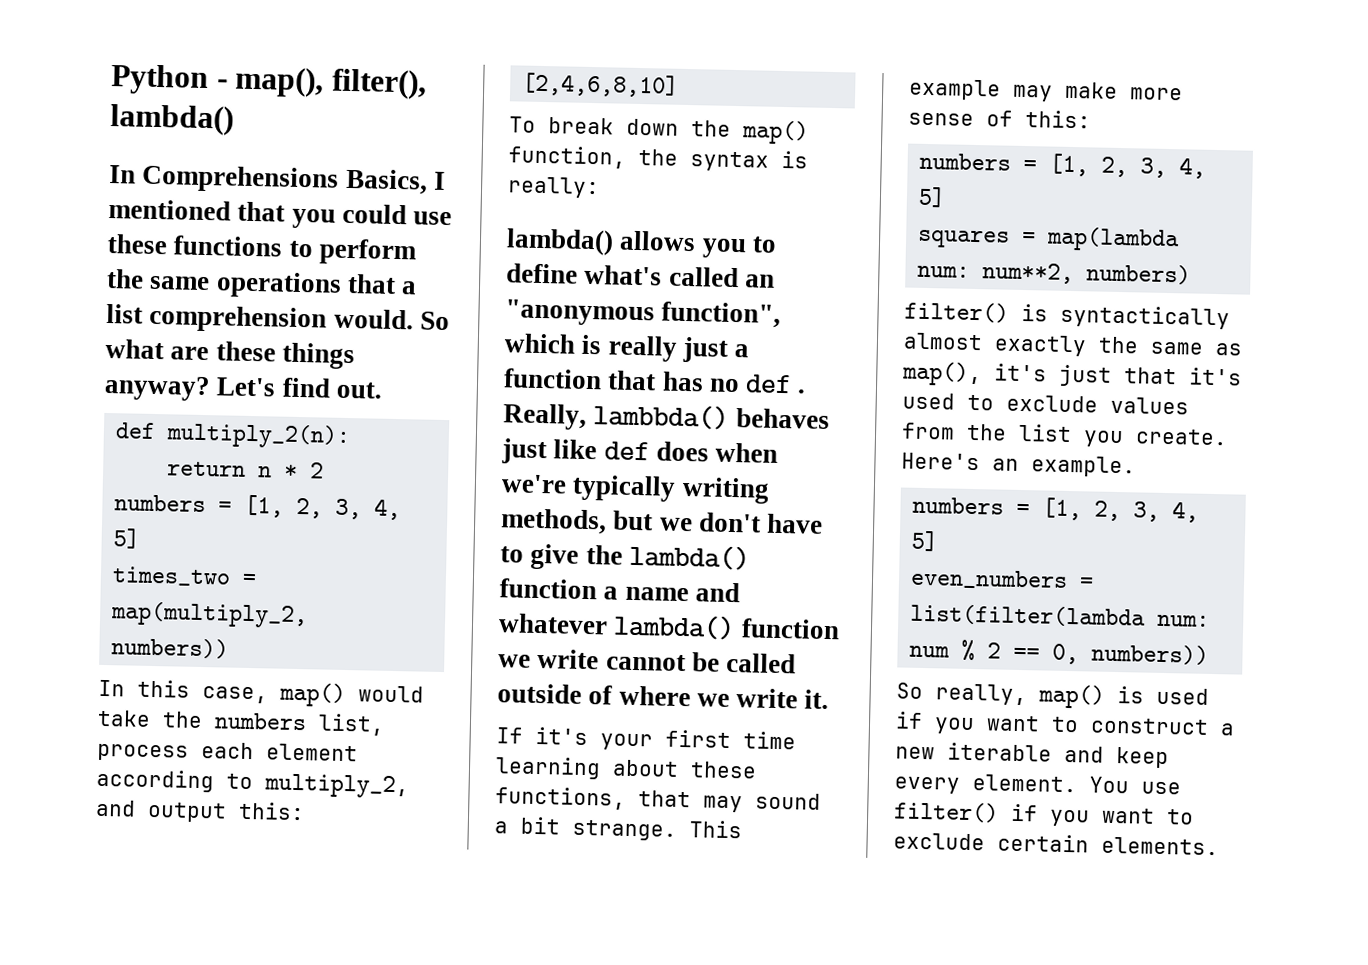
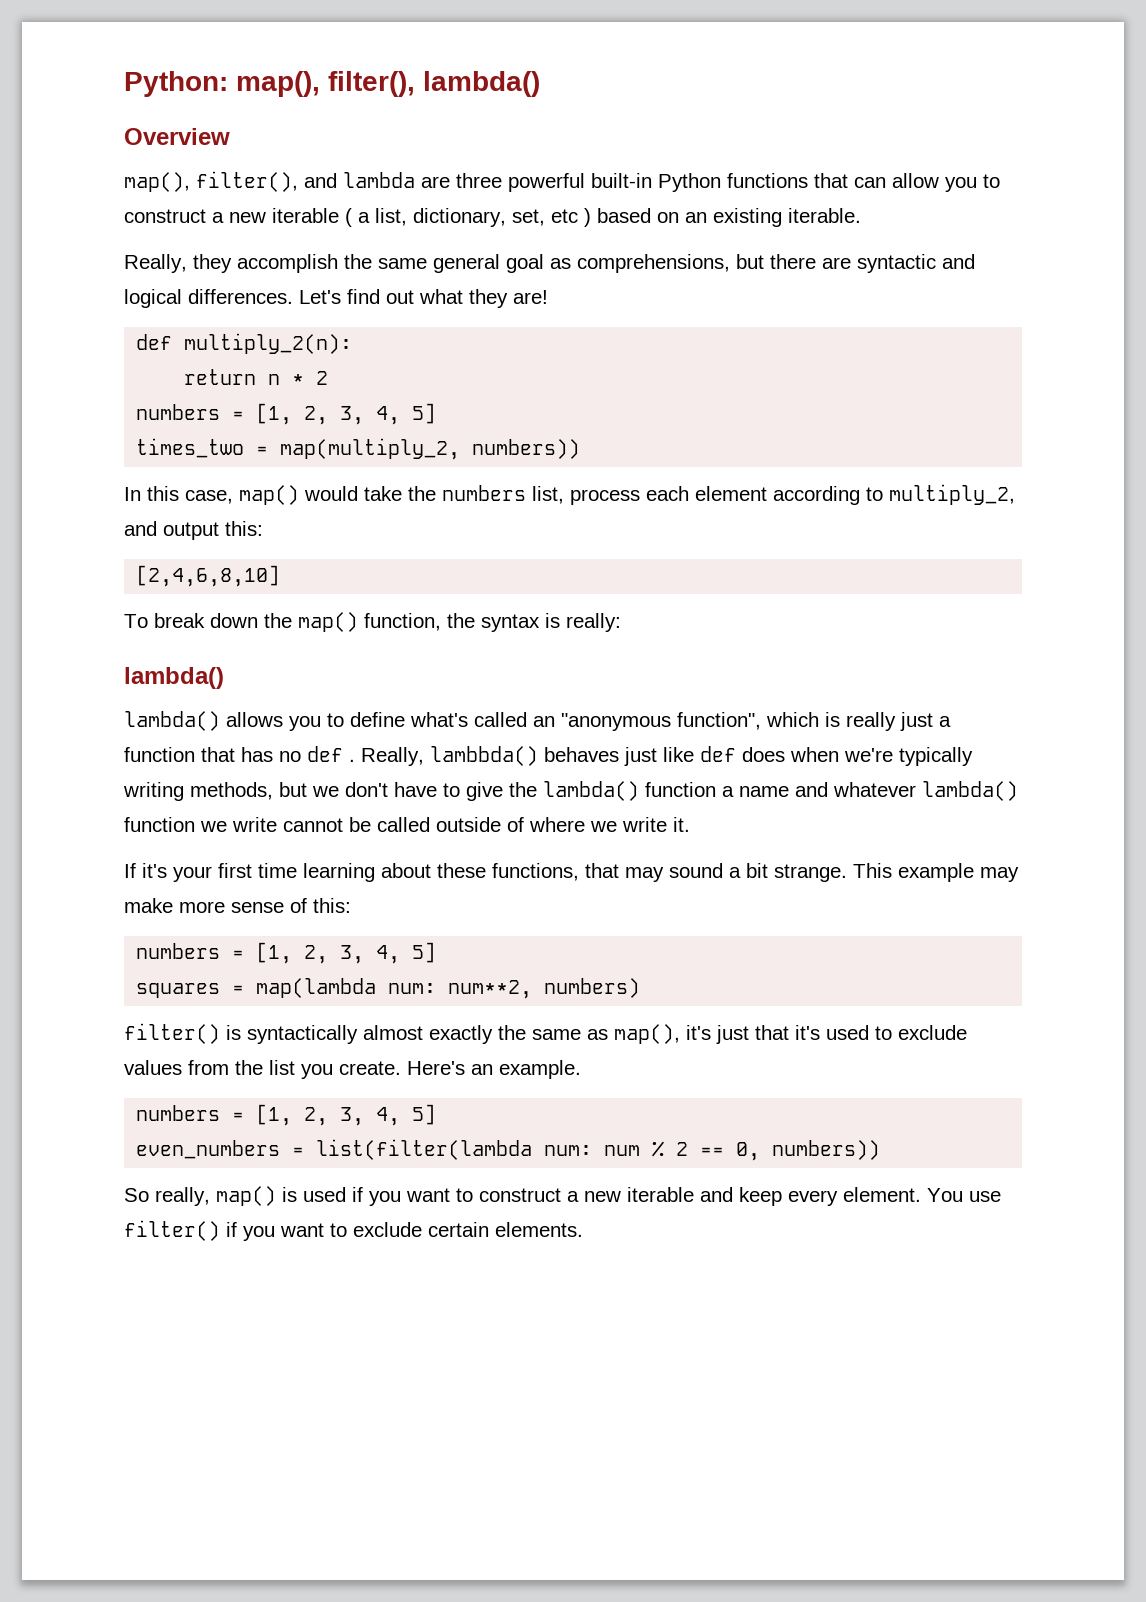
[110,64,228,96] Python - -> [124,71,228,97] Python:
[109,164,446,195] [108,198,453,229] [107,233,417,266] [106,268,418,299] [106,303,450,334] [105,338,355,370] [104,374,383,402] In Comprehensions Basics, I mentioned that you could use these functions to perform the same operations that a list comprehension would. So what are these things anyway? Let's find out. -> [124,128,230,145] [124,171,1000,192] [124,208,861,227] [124,254,975,273] [124,289,548,308] Overview // map(), filter(), and lambda are three powerful built-in Python functions that can allow you to construct a new iterable ( a list, dictionary, set, etc ) based on an existing iterable. // Really, they accomplish the same general goal as comprehensions, but there are syntactic and logical differences. Let's find out what they are!
(614, 242) none -> [124,711,220,731] // lambda()

